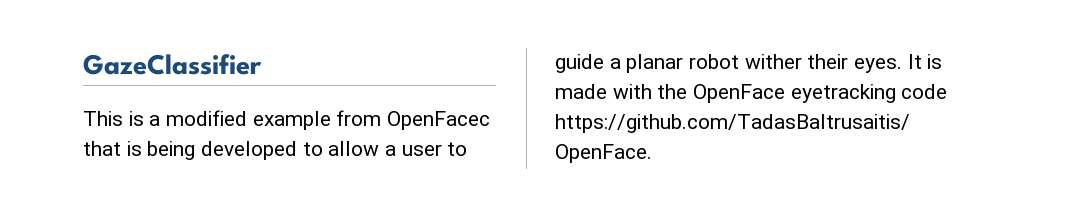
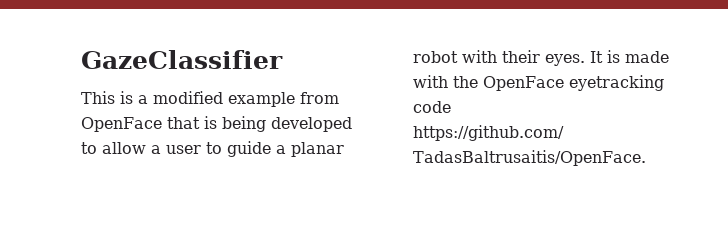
[387,111,491,130] OpenFacec -> [81,117,162,132] OpenFace
[744,54,802,69] wither -> [462,50,497,63] with

